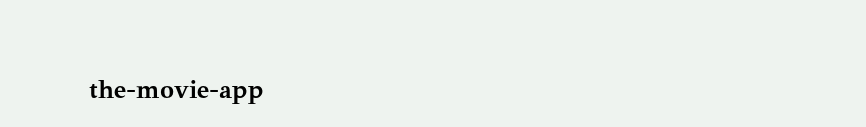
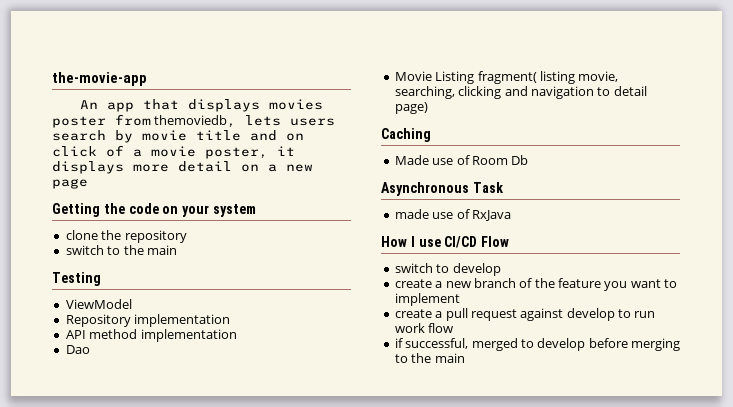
(264, 92) none -> [79,99,323,112] [52,114,336,128] [52,130,304,143] [52,145,295,159] [52,161,313,174] [52,178,88,189] [52,203,256,217] [65,230,187,243] [65,245,177,255] [52,272,101,286] [65,299,132,309] [65,314,231,327] [65,329,237,342] [65,345,90,354] [394,71,619,84] [394,86,647,99] [394,102,428,114] [381,128,431,142] [394,155,529,165] [381,182,504,196] [394,209,511,221] [381,236,510,248] [394,263,501,276] [394,278,678,291] [394,293,460,306] [394,308,656,321] [394,323,454,333] [394,338,680,351] [394,353,465,363] // An app that displays movies poster from themoviedb, lets users search by movie title and on click of a movie poster, it displays more detail on a new page // Getting the code on your system // clone the repository // switch to the main // Testing // ViewModel // Repository implementation // API method implementation // Dao // Movie Listing fragment( listing movie, searching, clicking and navigation to detail page) // Caching // Made use of Room Db // Asynchronous Task // made use of RxJava // How I use CI/CD Flow // switch to develop // create a new branch of the feature you want to implement // create a pull request against develop to run work flow // if successful, merged to develop before merging to the main

